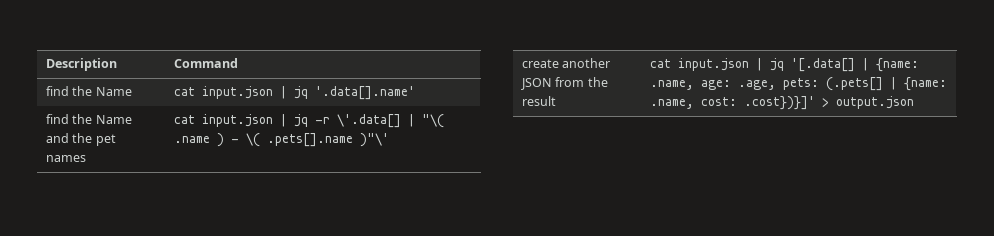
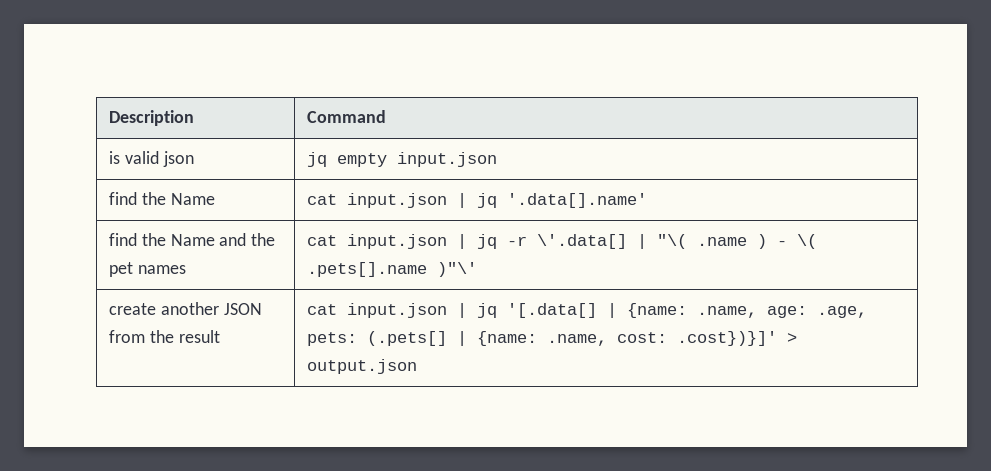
(238, 63) none -> [109,151,194,167] [307,152,498,167] // is valid json | jq empty input.json

